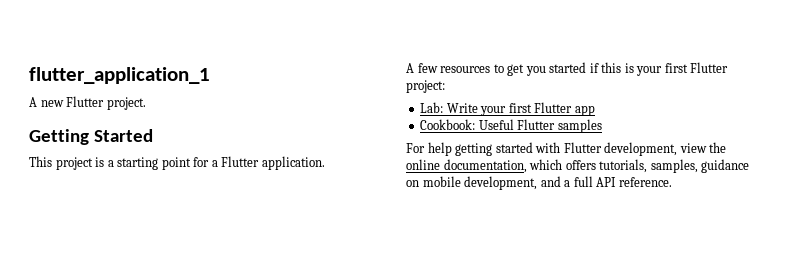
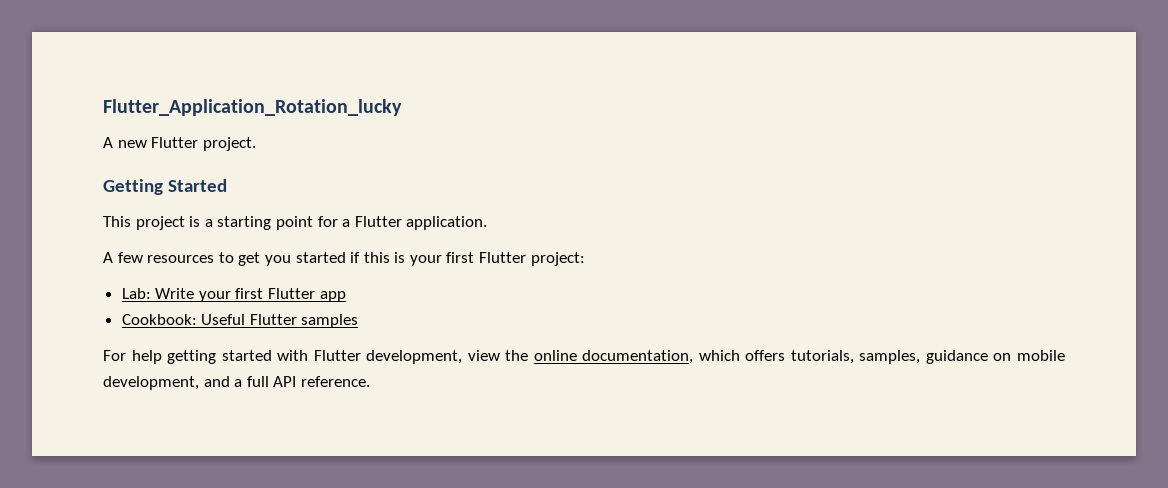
[29,67,210,84] flutter_application_1 -> [103,99,402,116] Flutter_Application_Rotation_lucky

